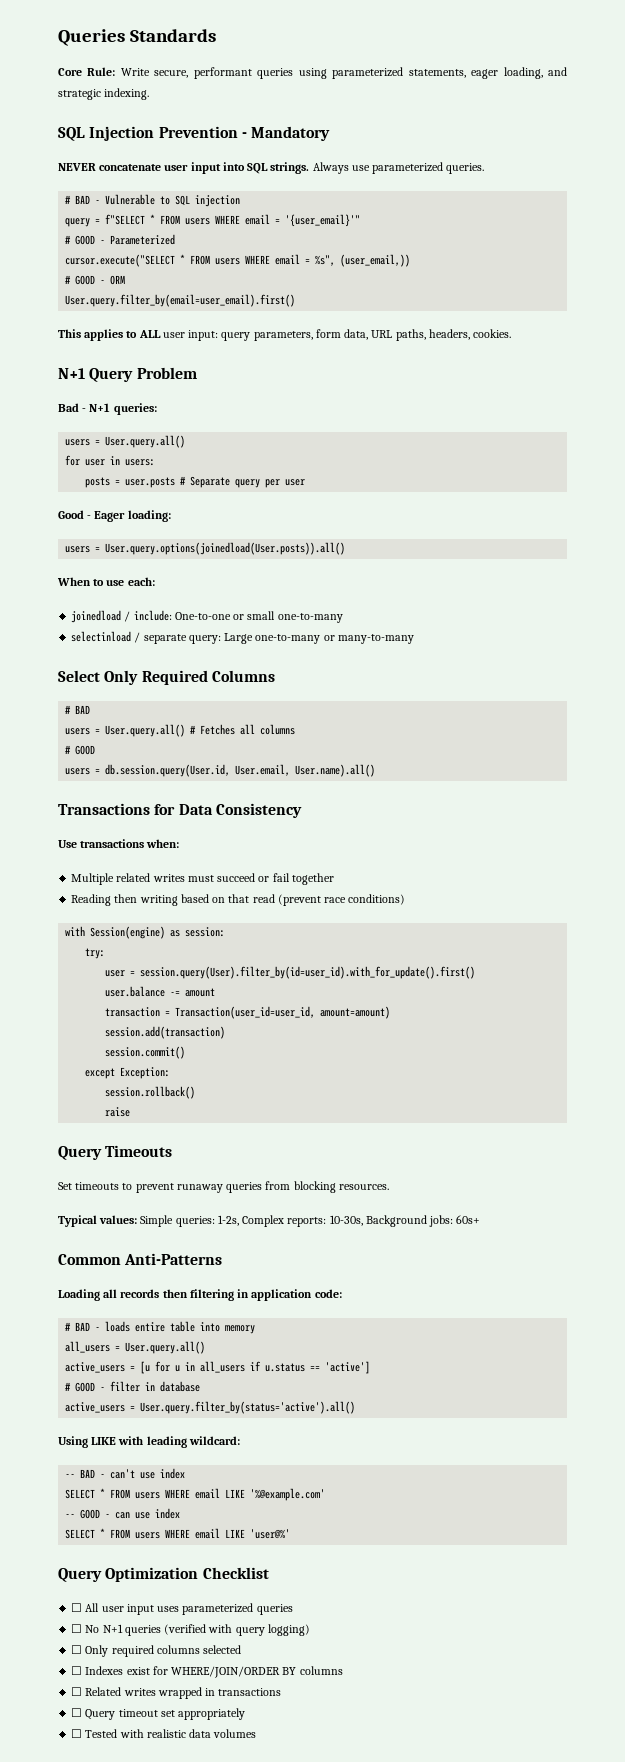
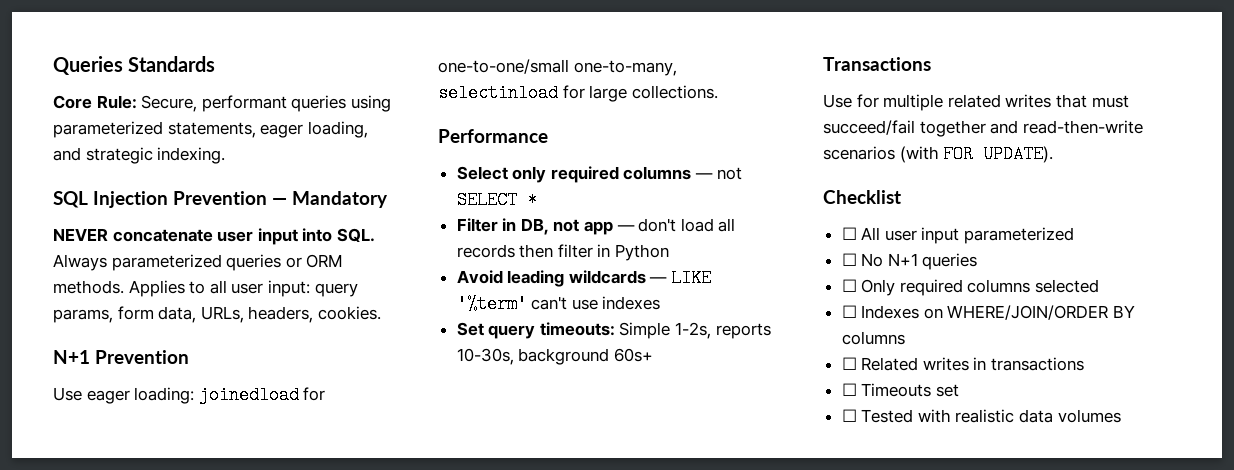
[120,68,189,78] Write secure, -> [141,95,198,112] Secure,
[241,132,247,138] - -> [272,198,287,205] —
[247,162,485,174] [65,194,241,207] [65,214,361,227] [65,234,176,245] [65,254,411,267] [65,275,126,285] [65,294,296,307] [58,329,161,341] SQL strings. Always use parameterized queries. // # BAD - Vulnerable to SQL injection // query = f"SELECT * FROM users WHERE email = '{user_email}'" // # GOOD - Parameterized // cursor.execute("SELECT * FROM users WHERE email = %s", (user_email,)) // # GOOD - ORM // User.query.filter_by(email=user_email).first() // This applies to ALL -> [336,228,375,242] [53,254,344,271] [53,280,227,297] SQL. Always parameterized queries or ORM methods. Applies to all
[253,331,313,341] parameters, -> [53,309,113,323] params,
[371,329,426,341] URL paths, -> [200,306,244,323] URLs,
[89,367,197,382] [58,403,157,415] [65,435,186,448] [65,455,156,466] [85,476,306,488] [58,510,171,522] [65,542,346,555] [57,577,155,586] [71,610,343,623] [71,631,414,644] [58,670,275,685] [65,705,91,714] [65,724,296,737] [65,745,96,755] [65,764,376,777] [58,803,302,818] [58,839,180,848] [71,873,334,885] [71,894,406,906] [65,926,226,939] [85,948,106,959] [105,966,476,979] [105,986,216,997] [105,1006,391,1019] [105,1026,226,1039] [105,1046,186,1059] [85,1067,171,1079] [105,1086,196,1099] [105,1107,131,1117] [58,1145,173,1160] [58,1181,389,1193] [58,1215,481,1227] [58,1253,223,1265] [58,1289,342,1301] [65,1321,256,1334] [65,1341,206,1354] [65,1361,371,1374] [65,1381,201,1392] [65,1401,356,1414] [58,1436,240,1448] [65,1468,186,1479] [65,1488,326,1501] [65,1508,181,1519] [65,1528,291,1539] [58,1567,199,1582] Query Problem // Bad - N+1 queries: // users = User.query.all() // for user in users: // posts = user.posts # Separate query per user // Good - Eager loading: // users = User.query.options(joinedload(User.posts)).all() // When to use each: // joinedload / include: One-to-one or small one-to-many // selectinload / separate query: Large one-to-many or many-to-many // Select Only Required Columns // # BAD // users = User.query.all() # Fetches all columns // # GOOD // users = db.session.query(User.id, User.email, User.name).all() // Transactions for Data Consistency // Use transactions when: // Multiple related writes must succeed or fail together // Reading then writing based on that read (prevent race conditions) // with Session(engine) as session: // try: // user = session.query(User).filter_by(id=user_id).with_for_update().first() // user.balance -= amount // transaction = Transaction(user_id=user_id, amount=amount) // session.add(transaction) // session.commit() // except Exception: // session.rollback() // raise // Query Timeouts // Set timeouts to prevent runaway queries from blocking resources. // Typical values: Simple queries: 1-2s, Complex reports: 10-30s, Background jobs: 60s+ // Common Anti-Patterns // Loading all records then filtering in application code: // # BAD - loads entire table into memory // all_users = User.query.all() // active_users = [u for u in all_users if u.status == 'active'] // # GOOD - filter in database // active_users = User.query.filter_by(status='active').all() // Using LIKE with leading wildcard: // -- BAD - can't use index // SELECT * FROM users WHERE email LIKE '%@example.com' // -- GOOD - can use index // SELECT * FROM users WHERE email LIKE 'user@%' // Query Optimization -> [95,350,189,364] [53,386,326,404] [438,59,677,76] [438,84,718,102] [438,129,548,143] [456,166,742,183] [456,191,537,209] [456,218,736,235] [456,244,670,261] [456,269,712,287] [456,295,661,313] [456,322,771,339] [456,348,653,365] [823,57,931,71] [823,94,1129,111] [823,120,1143,137] [823,145,1054,163] Prevention // Use eager loading: joinedload for one-to-one/small one-to-many, selectinload for large collections. // Performance // Select only required columns — not SELECT * // Filter in DB, not app — don't load all records then filter in Python // Avoid leading wildcards — LIKE '%term' can't use indexes // Set query timeouts: Simple 1-2s, reports 10-30s, background 60s+ // Transactions // Use for multiple related writes that must succeed/fail together and read-then-write scenarios (with FOR UPDATE). //
[157,1603,293,1615] uses parameterized queries -> [964,227,1075,244] parameterized
[164,1624,310,1636] (verified with query logging) -> (978, 261) none
[126,1666,168,1675] exist for -> [923,308,943,319] on
[157,1687,202,1699] wrapped -> (969, 364) none
[85,1709,158,1720] Query timeout -> [861,383,932,397] Timeouts
[178,1708,246,1720] appropriately -> (959, 390) none

